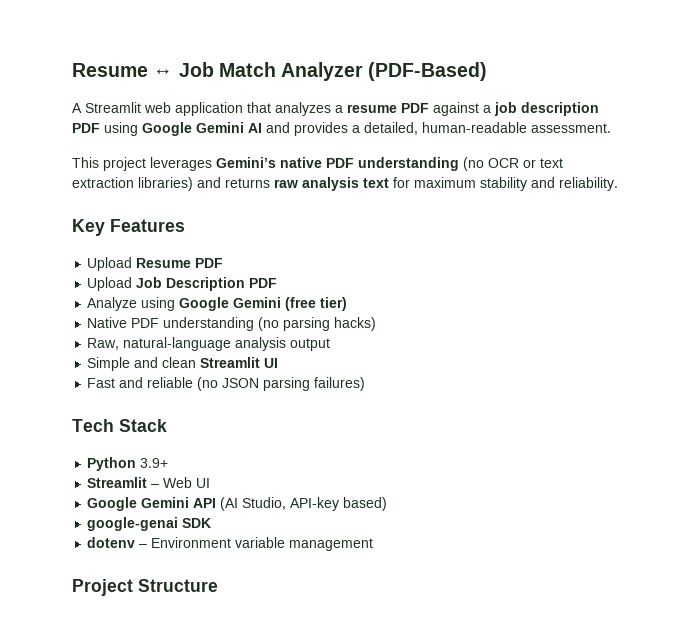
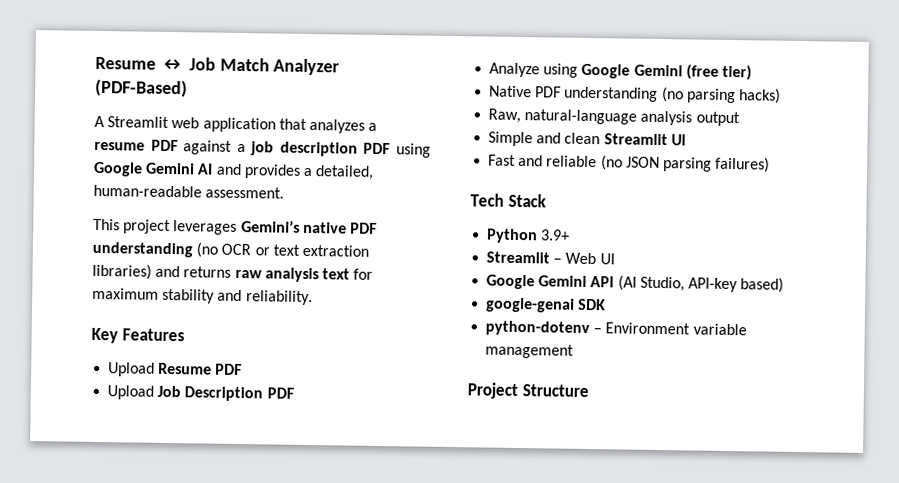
[87,537,136,548] dotenv -> [485,320,591,337] python-dotenv

